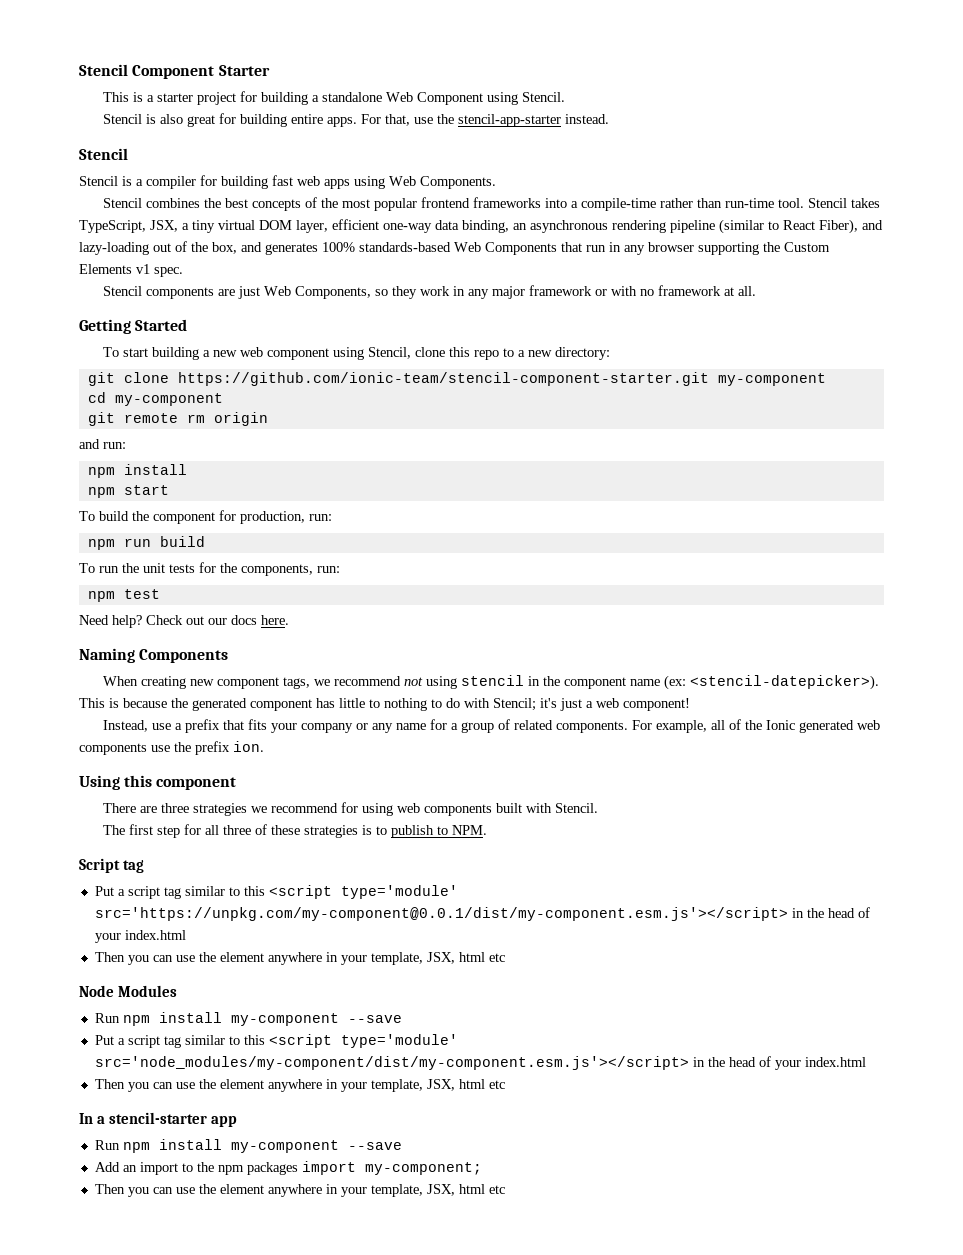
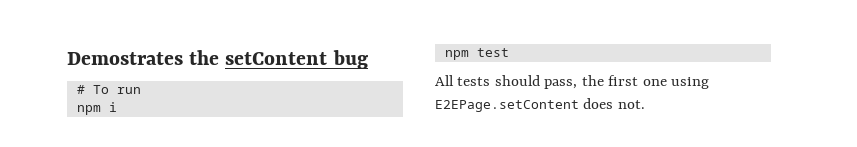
[79,64,270,79] [102,91,565,105] [102,113,609,127] [79,148,128,160] [79,175,496,189] [102,197,880,211] [79,219,883,234] [79,241,830,255] [79,264,183,277] [102,285,756,299] [79,319,188,334] [102,347,610,360] [87,372,826,386] [87,392,223,406] [87,412,268,426] [79,439,126,449] [87,464,187,478] [87,485,169,498] [79,510,332,524] [87,536,205,550] [79,562,340,576] [87,589,160,602] [79,615,289,628] [79,648,229,663] [102,675,879,690] [79,698,690,711] [102,719,880,733] [79,741,264,755] [79,775,237,790] [102,802,598,816] [102,824,487,838] [79,858,144,873] [94,885,458,899] [94,907,870,921] [94,930,186,943] [94,952,505,965] [79,985,177,997] [94,1012,402,1026] [94,1034,458,1048] [94,1056,866,1070] [94,1079,505,1092] [79,1112,237,1127] [94,1139,402,1153] [94,1161,482,1175] [94,1184,505,1197] Stencil Component Starter // This is a starter project for building a standalone Web Component using Stencil. // Stencil is also great for building entire apps. For that, use the stencil-app-starter instead. // Stencil // Stencil is a compiler for building fast web apps using Web Components. // Stencil combines the best concepts of the most popular frontend frameworks into a compile-time rather than run-time tool. Stencil takes TypeScript, JSX, a tiny virtual DOM layer, efficient one-way data binding, an asynchronous rendering pipeline (similar to React Fiber), and lazy-loading out of the box, and generates 100% standards-based Web Components that run in any browser supporting the Custom Elements v1 spec. // Stencil components are just Web Components, so they work in any major framework or with no framework at all. // Getting Started // To start building a new web component using Stencil, clone this repo to a new directory: // git clone https://github.com/ionic-team/stencil-component-starter.git my-component // cd my-component // git remote rm origin // and run: // npm install // npm start // To build the component for production, run: // npm run build // To run the unit tests for the components, run: // npm test // Need help? Check out our docs here. // Naming Components // When creating new component tags, we recommend not using stencil in the component name (ex: <stencil-datepicker>). This is because the generated component has little to nothing to do with Stencil; it's just a web component! // Instead, use a prefix that fits your company or any name for a group of related components. For example, all of the Ionic generated web components use the prefix ion. // Using this component // There are three strategies we recommend for using web components built with Stencil. // The first step for all three of these strategies is to publish to NPM. // Script tag // Put a script tag similar to this <script type='module' src='https://unpkg.com/my-component@0.0.1/dist/my-component.esm.js'></script> in the head of your index.html // Then you can use the element anywhere in your template, JSX, html etc // Node Modules // Run npm install my-component --save // Put a script tag similar to this <script type='module' src='node_modules/my-component/dist/my-component.esm.js'></script> in the head of your index.html // Then you can use the element anywhere in your template, JSX, html etc // In a stencil-starter app // Run npm install my-component --save // Add an import to the npm packages import my-component; // Then you can use the element anywhere in your template, JSX, html etc -> [67,50,368,69] [76,85,141,94] [76,102,117,115] [444,48,509,60] [435,75,710,89] [435,98,645,112] Demostrates the setContent bug // # To run // npm i // npm test // All tests should pass, the first one using E2EPage.setContent does not.

